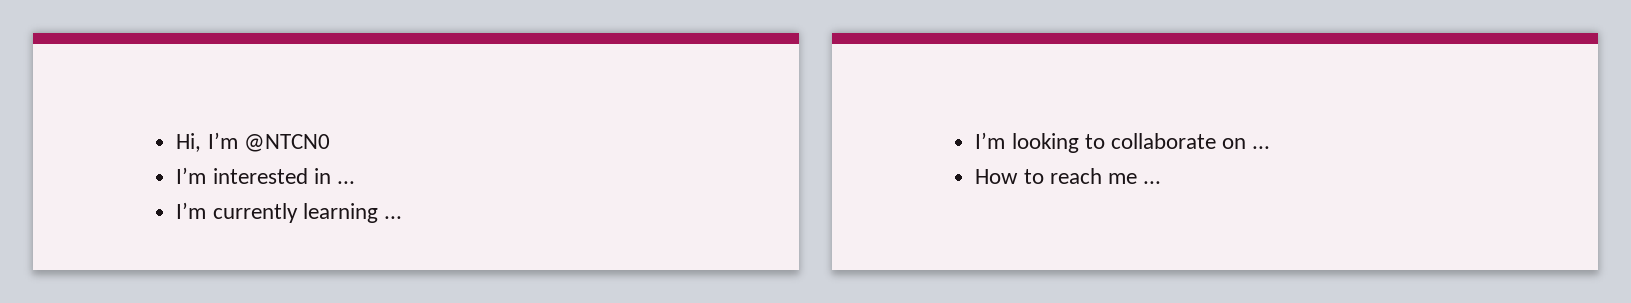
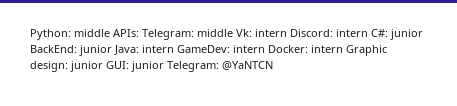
[176,132,330,152] [176,167,355,184] [176,202,402,223] [975,132,1271,153] [975,168,1162,184] Hi, I’m @NTCN0 // I’m interested in ... // I’m currently learning ... // I’m looking to collaborate on ... // How to reach me ... -> [30,29,423,40] [30,45,387,56] [30,61,273,72] Python: middle APIs: Telegram: middle Vk: intern Discord: intern C#: junior BackEnd: junior Java: intern GameDev: intern Docker: intern Graphic design: junior GUI: junior Telegram: @YaNTCN

